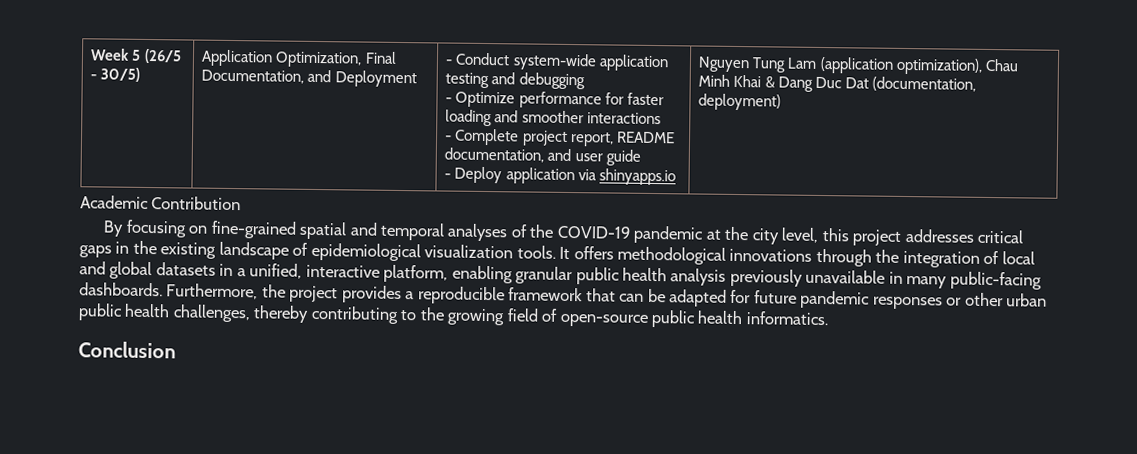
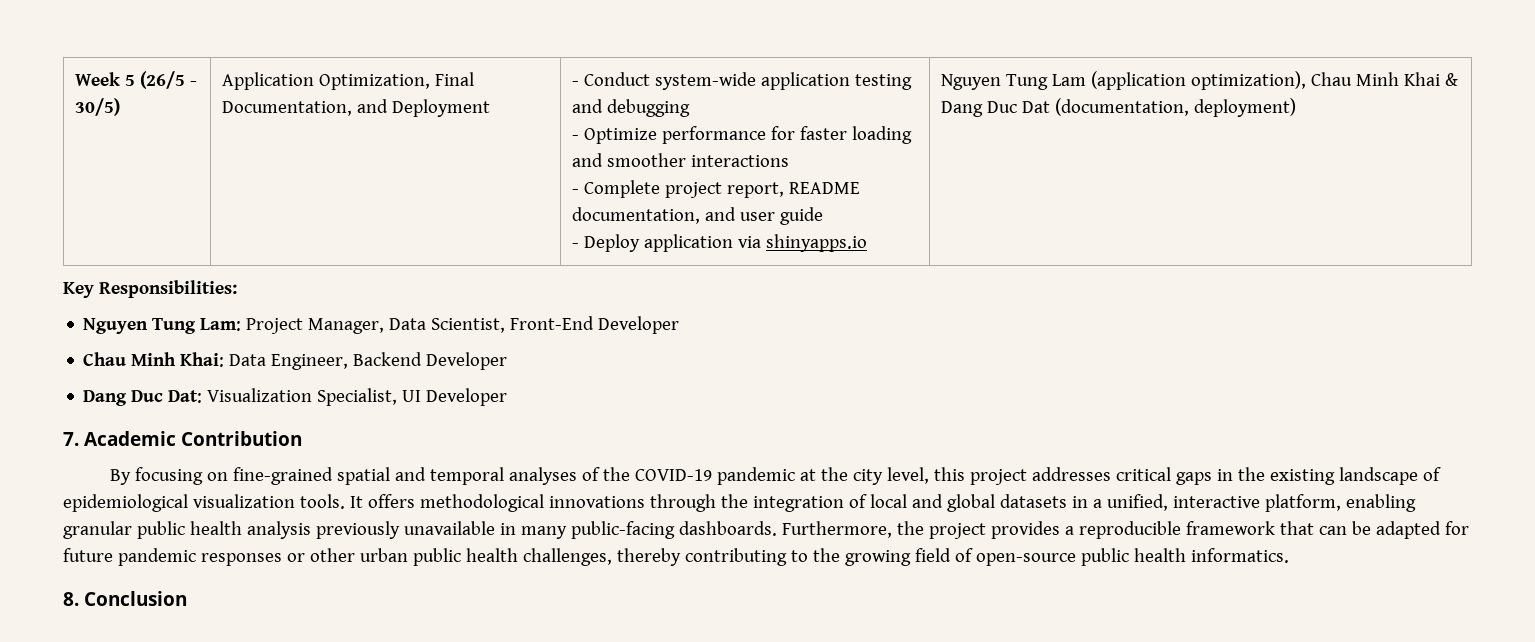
(782, 102) none -> [63,280,237,298] [83,316,680,334] [83,352,508,370] [83,388,508,406] [63,432,79,446] Key Responsibilities: // Nguyen Tung Lam: Project Manager, Data Scientist, Front-End Developer // Chau Minh Khai: Data Engineer, Backend Developer // Dang Duc Dat: Visualization Specialist, UI Developer // 7.
(829, 318) none -> [63,592,79,606] 8.

